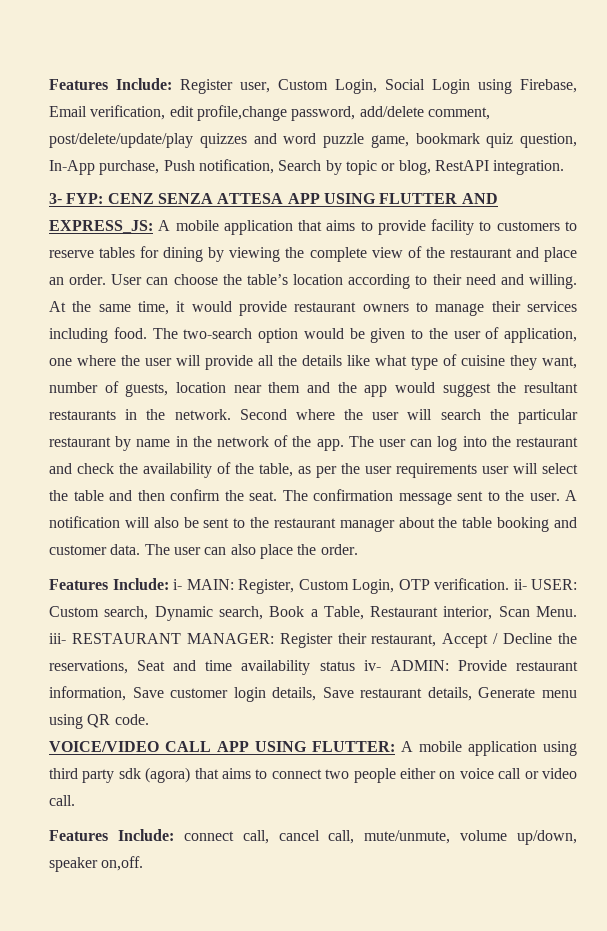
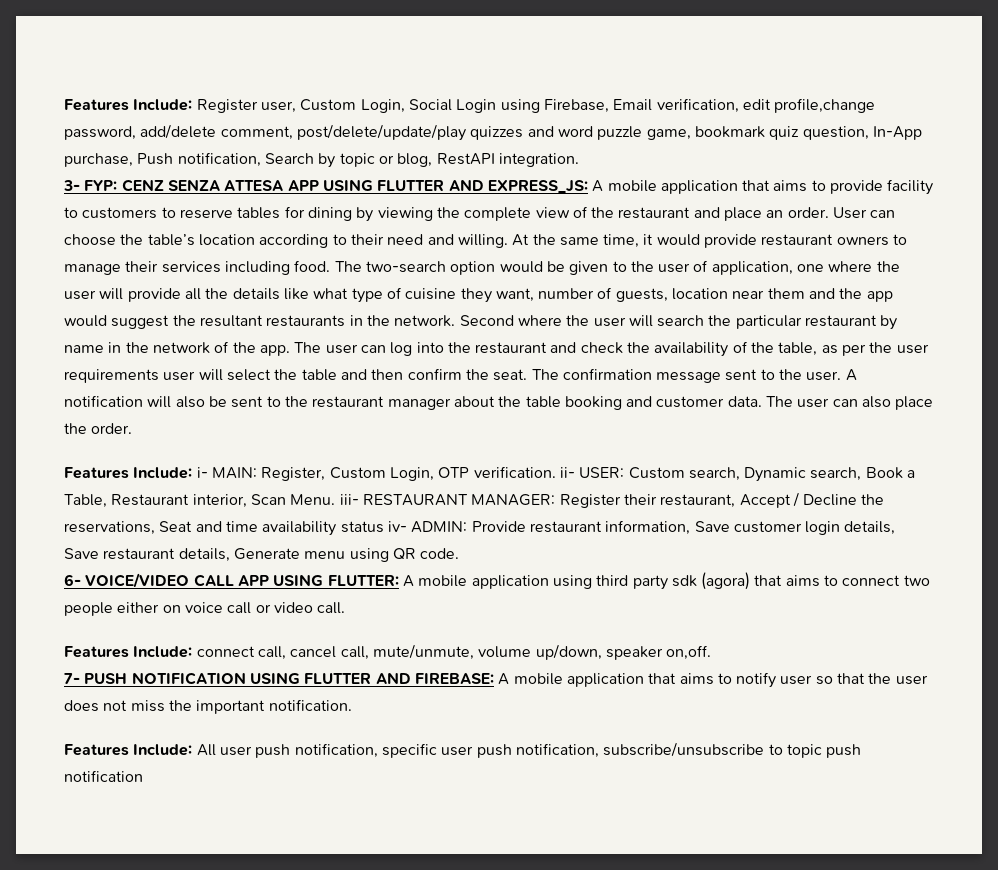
(149, 719) none -> [64,574,81,586] 6-
(144, 863) none -> [64,672,928,688] [64,699,352,714] [64,742,862,758] [64,770,143,782] // 7- PUSH NOTIFICATION USING FLUTTER AND FIREBASE: A mobile application that aims to notify user so that the user does not miss the important notification. // Features Include: All user push notification, specific user push notification, subscribe/unsubscribe to topic push notification

